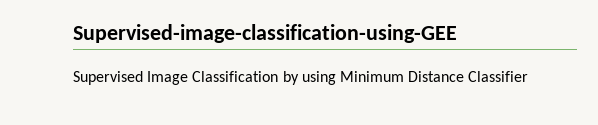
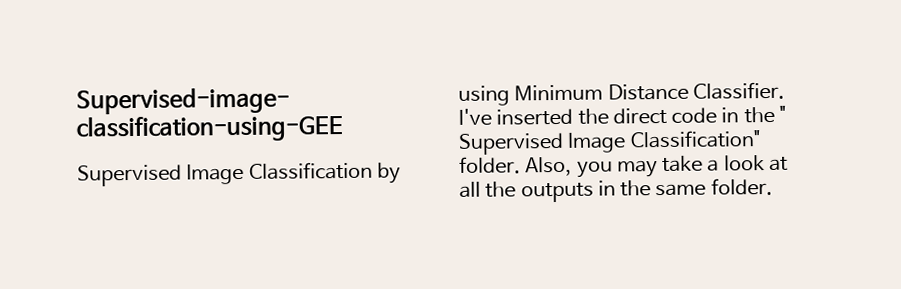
[468,71,529,82] Classifier -> [692,81,785,100] [458,105,786,126] [458,130,761,155] [459,155,788,178] [459,177,773,203] Classifier. I've inserted the direct code in the " Supervised Image Classification" folder. Also, you may take a look at all the outputs in the same folder.

